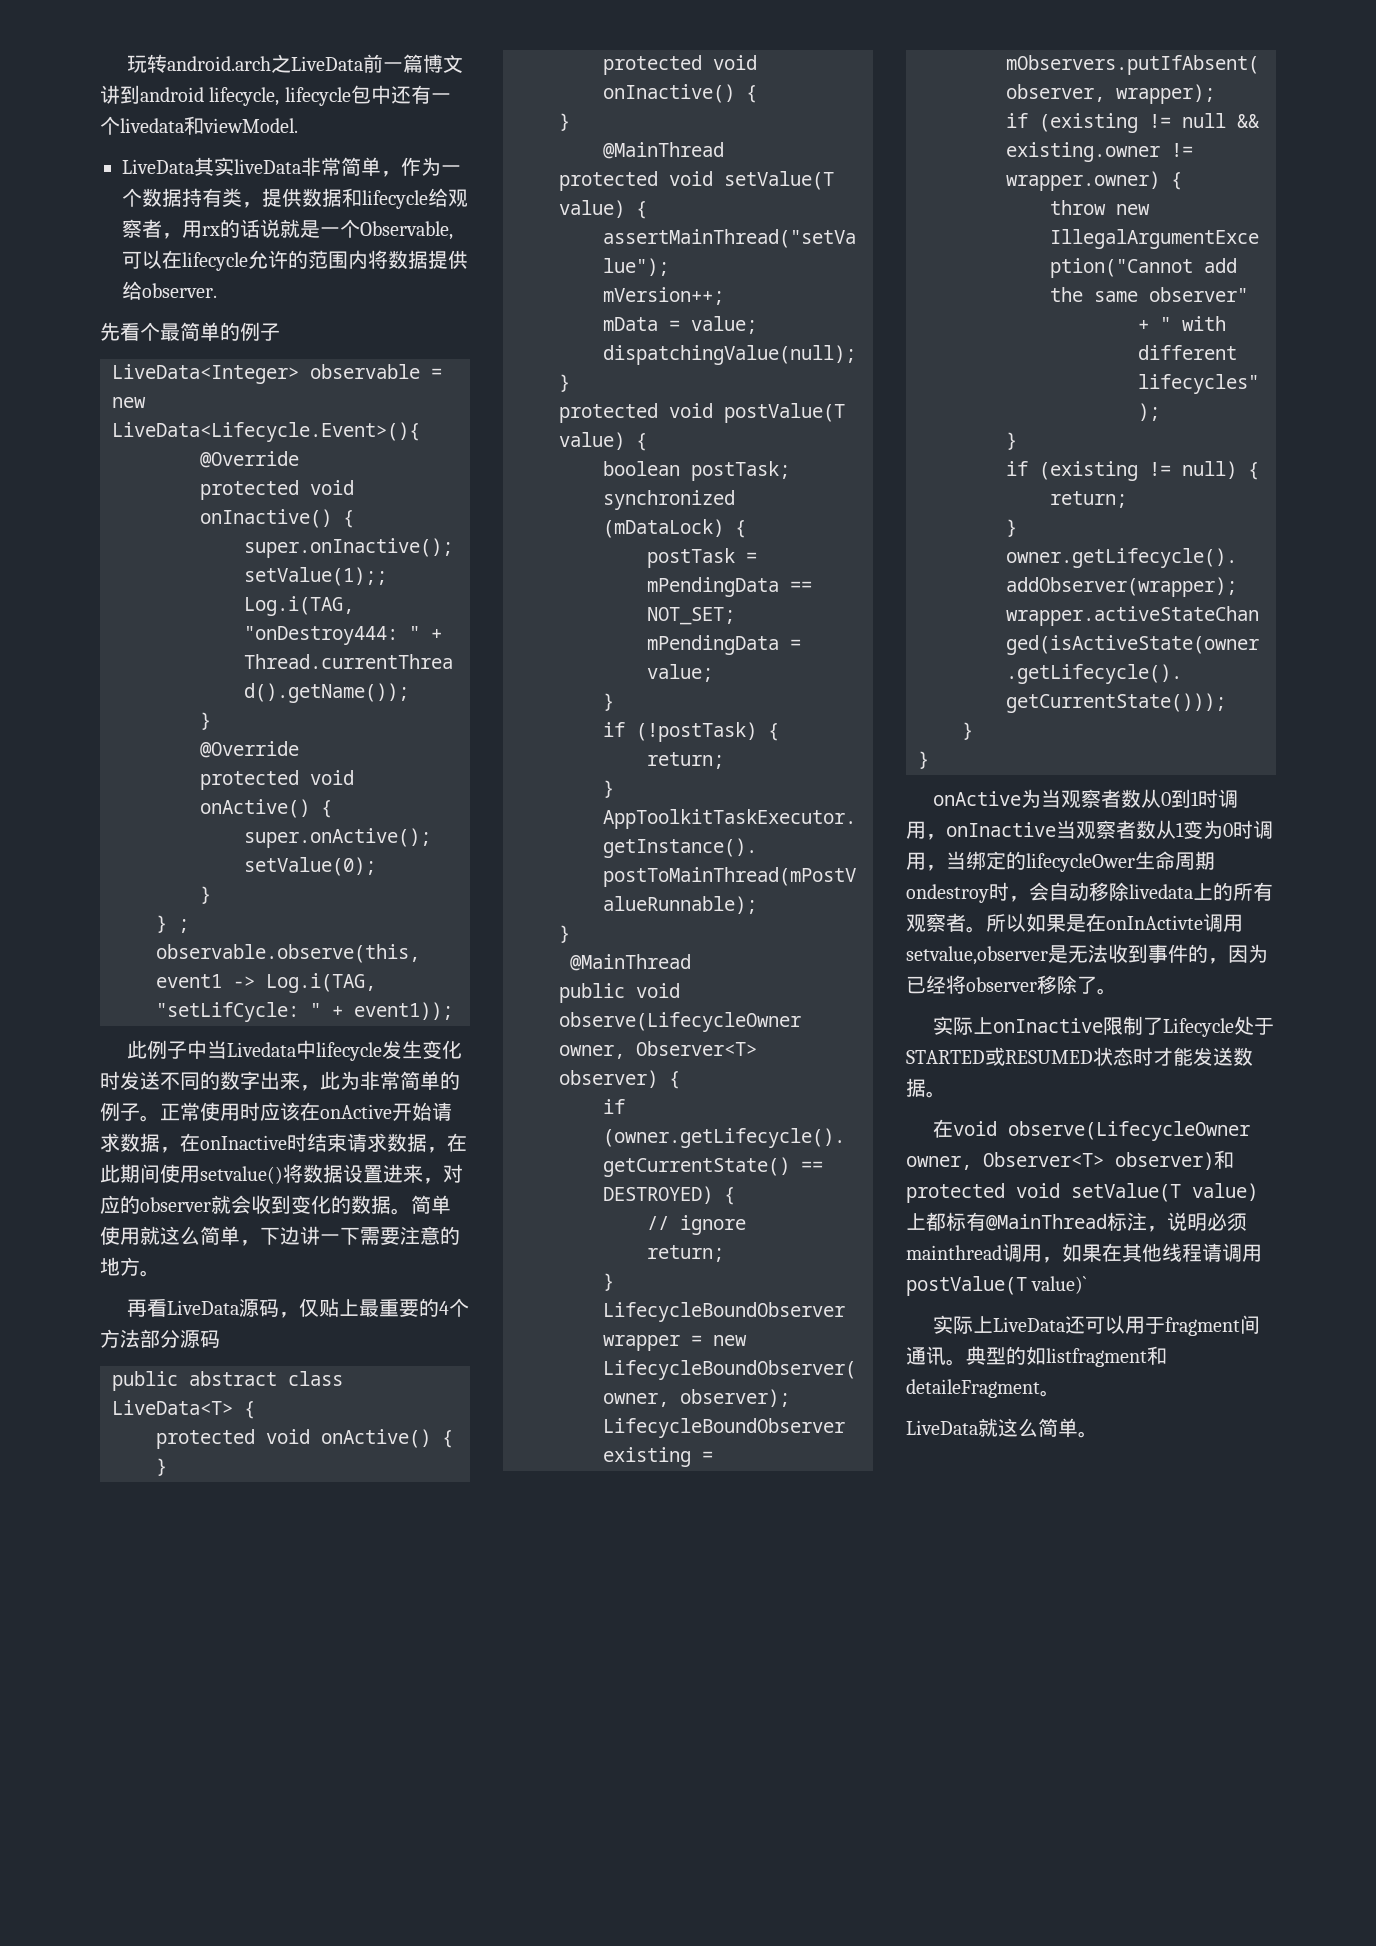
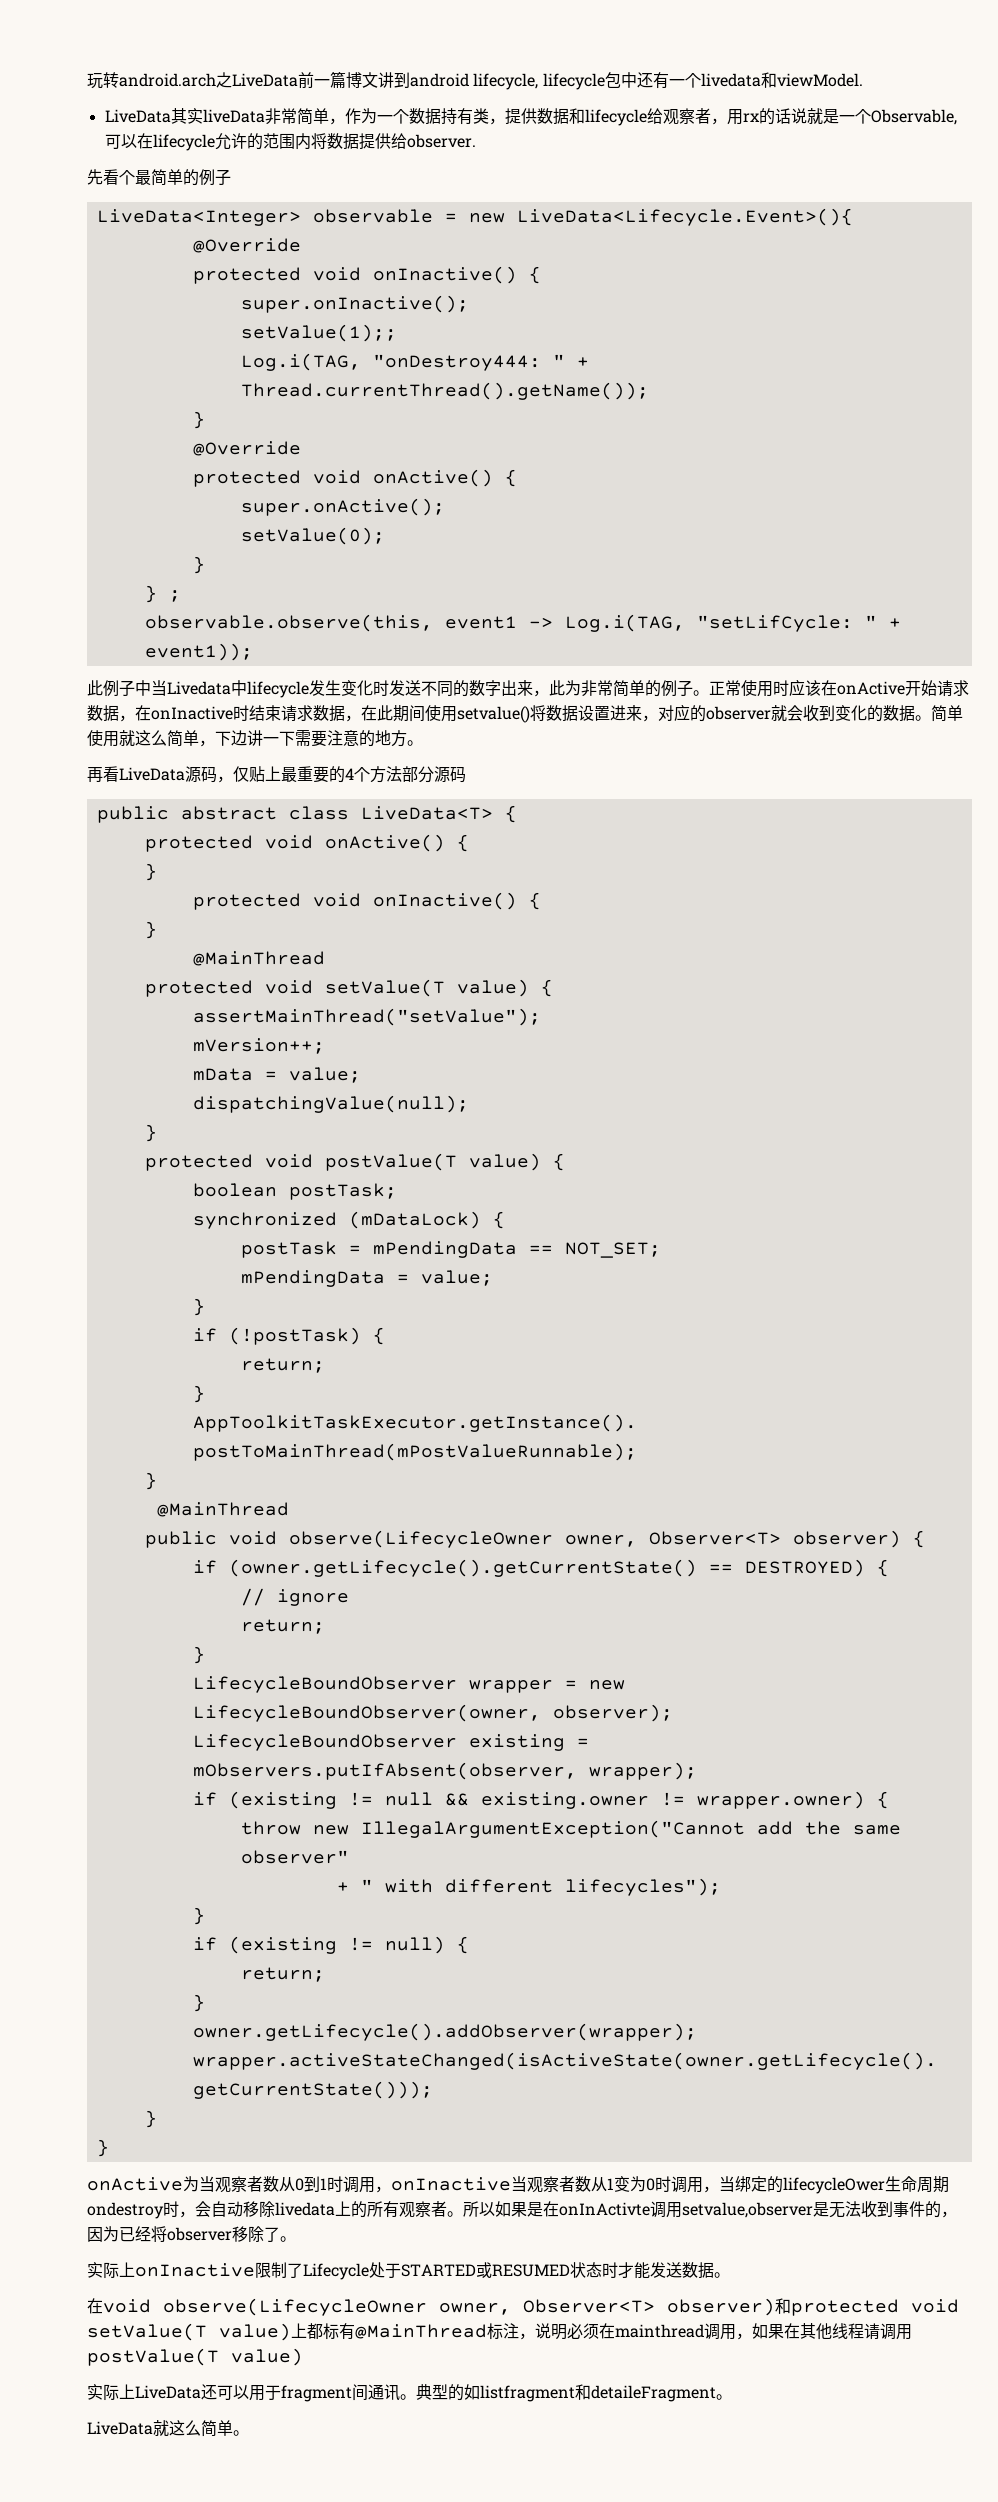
(1247, 1222) none -> [599,2323,615,2339] 在
[1031,1276,1088,1294] value)` -> [231,2348,303,2366] value)

